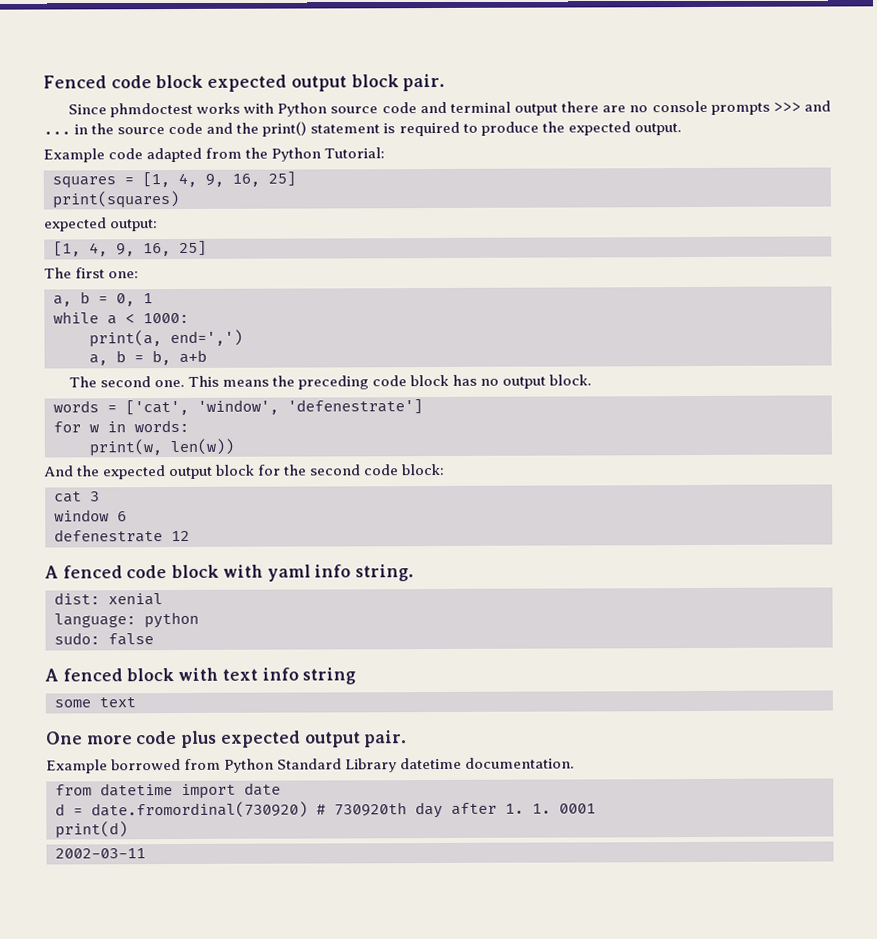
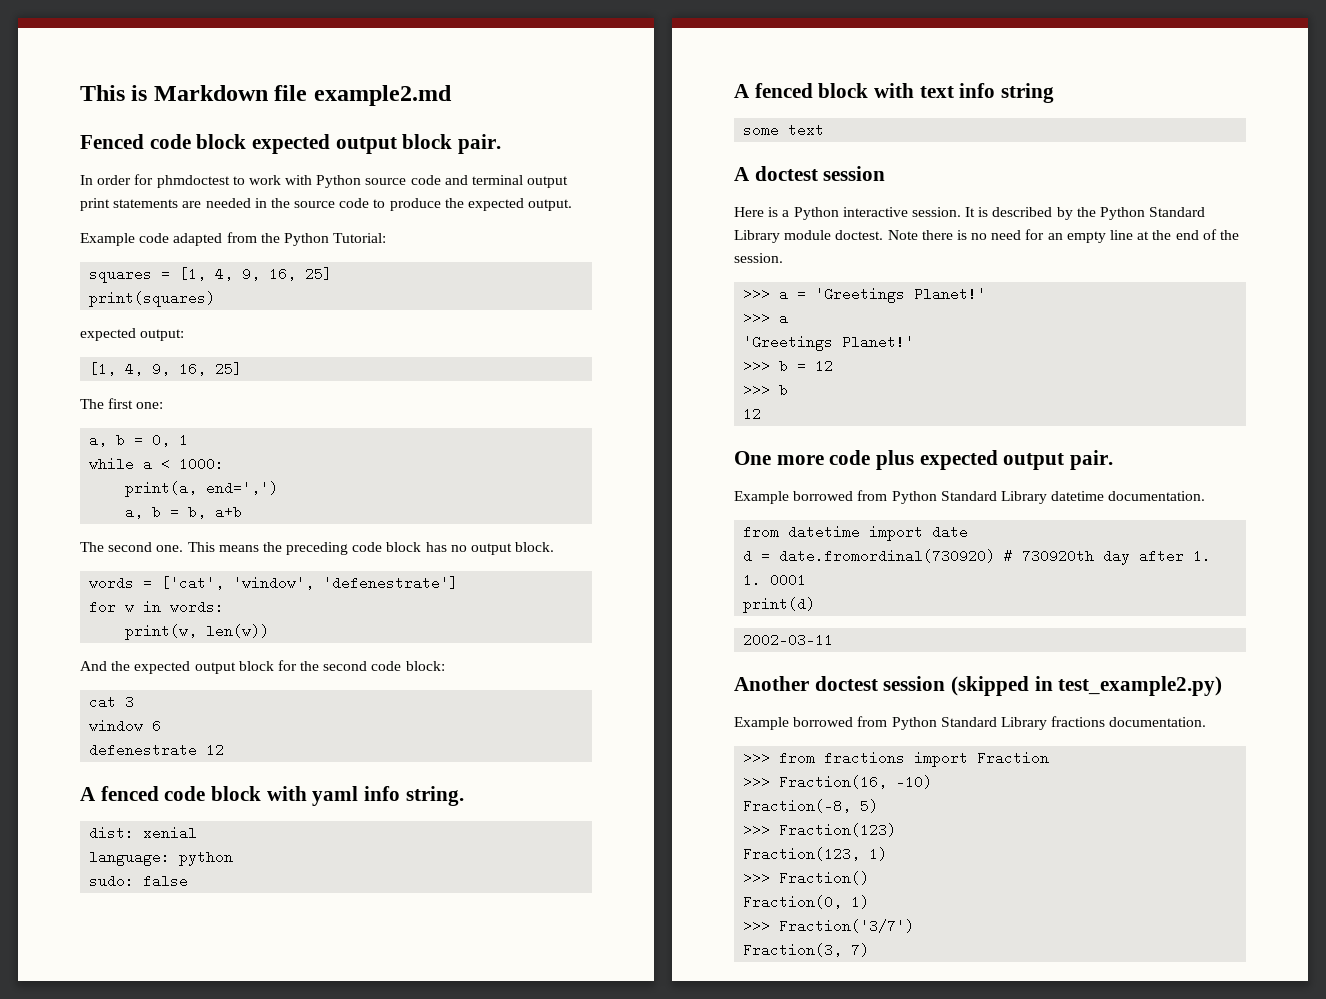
(43, 82) none -> [80,85,452,106] This is Markdown file example2.md //
[67,102,240,118] Since phmdoctest works -> [80,174,281,188] In order for phmdoctest to work
[561,100,831,115] [43,121,460,137] there are no console prompts >>> and ... in the source code and the print() statement is required -> [80,198,370,211] print statements are needed in the source code
(136, 702) none -> [734,166,886,181] [734,207,1206,220] [734,229,1239,243] [734,253,783,263] [743,287,987,303] [743,311,789,325] [743,335,915,351] [743,359,834,373] [743,383,789,397] [743,407,762,421] // A doctest session // Here is a Python interactive session. It is described by the Python Standard Library module doctest. Note there is no need for an empty line at the end of the session. // >>> a = 'Greetings Planet!' // >>> a // 'Greetings Planet!' // >>> b = 12 // >>> b // 12
(146, 853) none -> [734,676,1223,696] [734,716,1207,730] [743,751,1050,767] [743,775,933,789] [743,799,879,813] [743,823,897,837] [743,847,888,861] [743,871,870,885] [743,895,870,909] [743,919,915,933] [743,943,870,957] // Another doctest session (skipped in test_example2.py) // Example borrowed from Python Standard Library fractions documentation. // >>> from fractions import Fraction // >>> Fraction(16, -10) // Fraction(-8, 5) // >>> Fraction(123) // Fraction(123, 1) // >>> Fraction() // Fraction(0, 1) // >>> Fraction('3/7') // Fraction(3, 7)

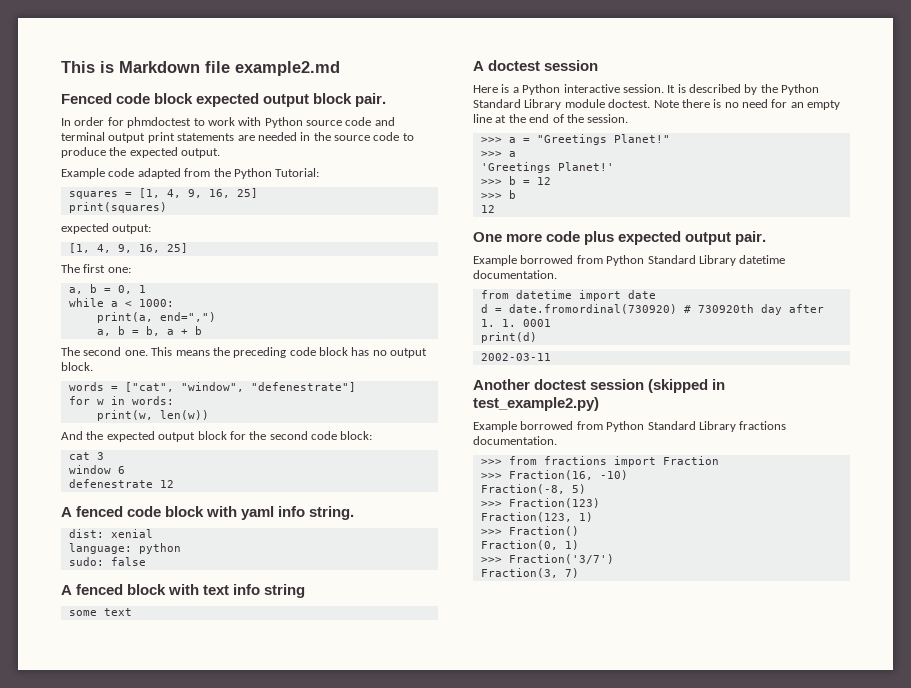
[206,481,279,495] end=',') -> [159,312,216,322] end=",")
[215,505,243,519] a+b -> [166,326,202,335] a + b
[161,576,459,590] ['cat', 'window', 'defenestrate'] -> [124,382,356,392] ["cat", "window", "defenestrate"]
[815,287,987,303] 'Greetings Planet!' -> [536,134,670,145] "Greetings Planet!"

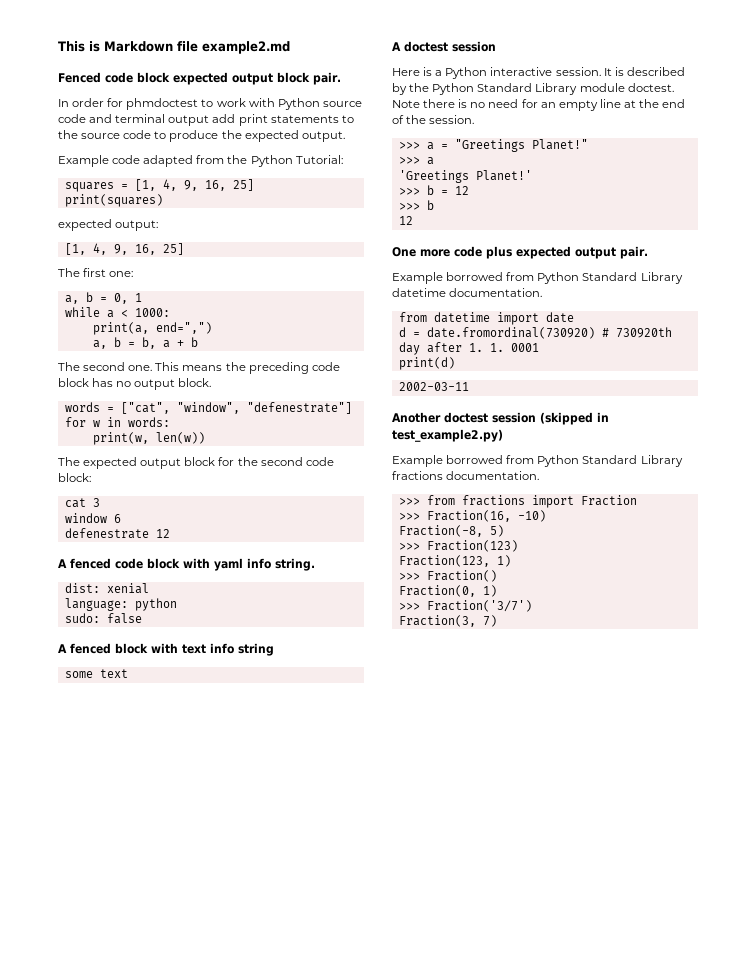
(146, 138) none -> [212,114,236,123] add
[237,132,311,141] are needed in -> [341,115,354,123] to
[61,431,104,440] And the -> [58,457,80,466] The

